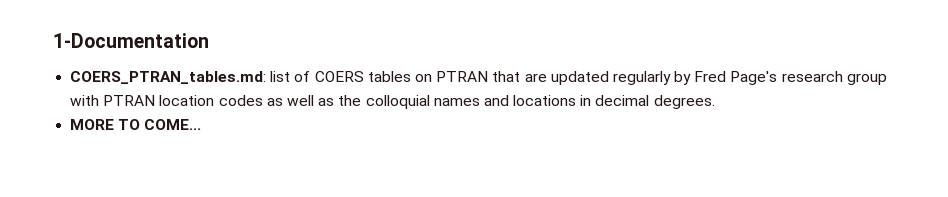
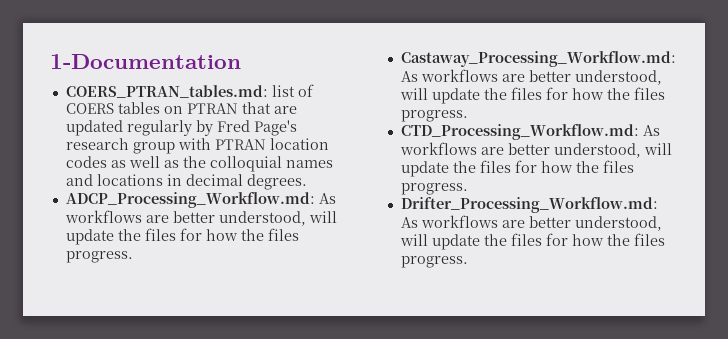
[70,119,202,130] MORE TO COME... -> [65,192,336,208] [64,210,337,226] [65,228,299,245] [65,251,133,263] [400,51,676,67] [400,69,662,85] [399,87,665,104] [400,110,468,122] [400,124,660,140] [399,142,672,158] [400,160,634,177] [400,183,468,195] [400,197,658,213] [400,215,662,231] [399,233,665,250] [400,256,468,268] ADCP_Processing_Workflow.md: As workflows are better understood, will update the files for how the files progress. // Castaway_Processing_Workflow.md: As workflows are better understood, will update the files for how the files progress. // CTD_Processing_Workflow.md: As workflows are better understood, will update the files for how the files progress. // Drifter_Processing_Workflow.md: As workflows are better understood, will update the files for how the files progress.

